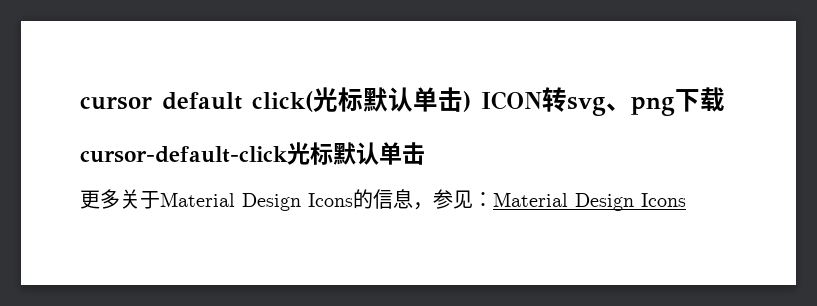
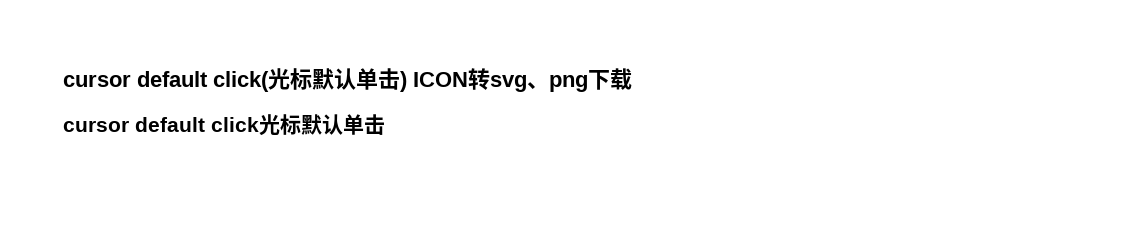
[80,142,425,165] [80,189,686,211] cursor-default-click光标默认单击 // 更多关于Material Design Icons的信息，参见：Material Design Icons -> [63,114,385,136] cursor default click光标默认单击

